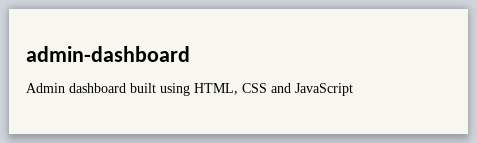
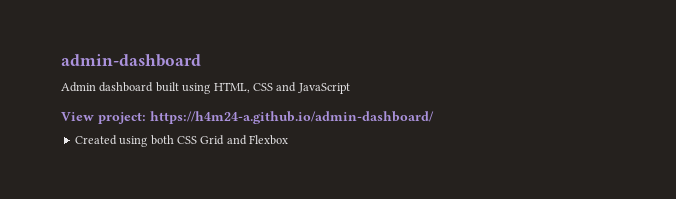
(353, 89) none -> [61,111,434,124] [74,135,288,147] // View project: https://h4m24-a.github.io/admin-dashboard/ // Created using both CSS Grid and Flexbox

